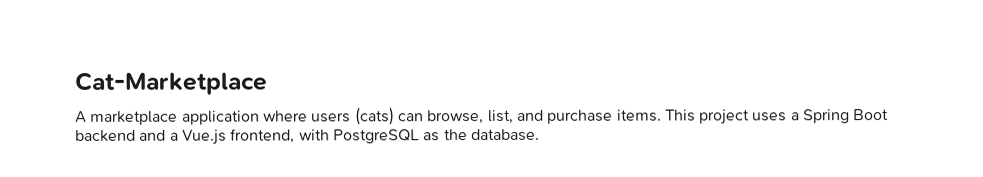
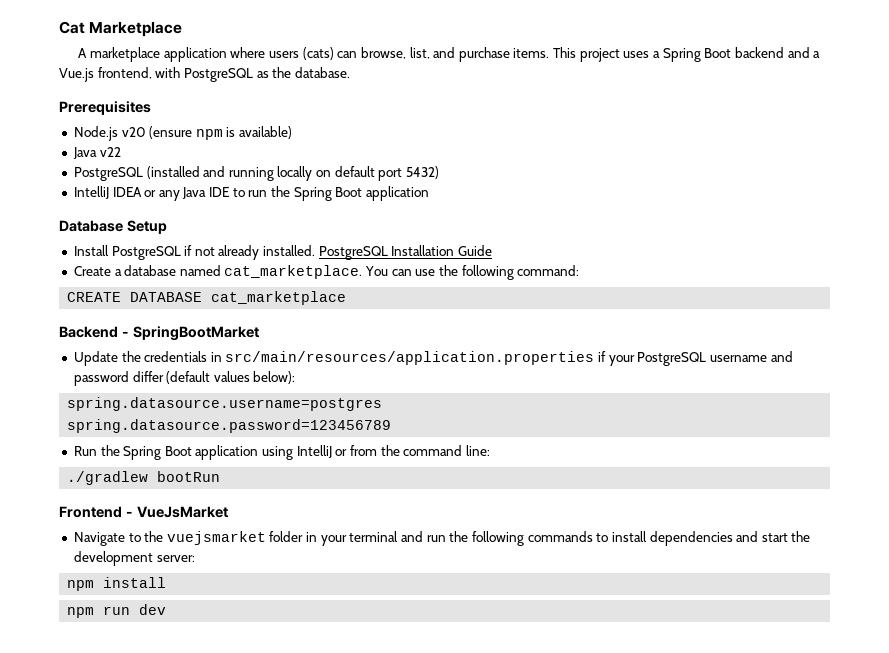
[74,71,268,96] Cat-Marketplace -> [59,21,183,37] Cat Marketplace
(540, 135) none -> [59,101,151,115] [73,126,293,141] [72,147,121,159] [73,166,440,181] [73,186,429,201] [59,220,167,234] [73,245,493,260] [73,265,580,280] [67,291,347,305] [59,326,259,341] [73,351,793,366] [73,371,296,386] [67,397,383,411] [67,419,392,433] [73,445,490,460] [67,471,221,485] [59,506,228,518] [73,531,811,546] [73,551,195,566] [67,577,167,591] [67,604,167,618] // Prerequisites // Node.js v20 (ensure npm is available) // Java v22 // PostgreSQL (installed and running locally on default port 5432) // IntelliJ IDEA or any Java IDE to run the Spring Boot application // Database Setup // Install PostgreSQL if not already installed. PostgreSQL Installation Guide // Create a database named cat_marketplace. You can use the following command: // CREATE DATABASE cat_marketplace // Backend - SpringBootMarket // Update the credentials in src/main/resources/application.properties if your PostgreSQL username and password differ (default values below): // spring.datasource.username=postgres // spring.datasource.password=123456789 // Run the Spring Boot application using IntelliJ or from the command line: // ./gradlew bootRun // Frontend - VueJsMarket // Navigate to the vuejsmarket folder in your terminal and run the following commands to install dependencies and start the development server: // npm install // npm run dev

